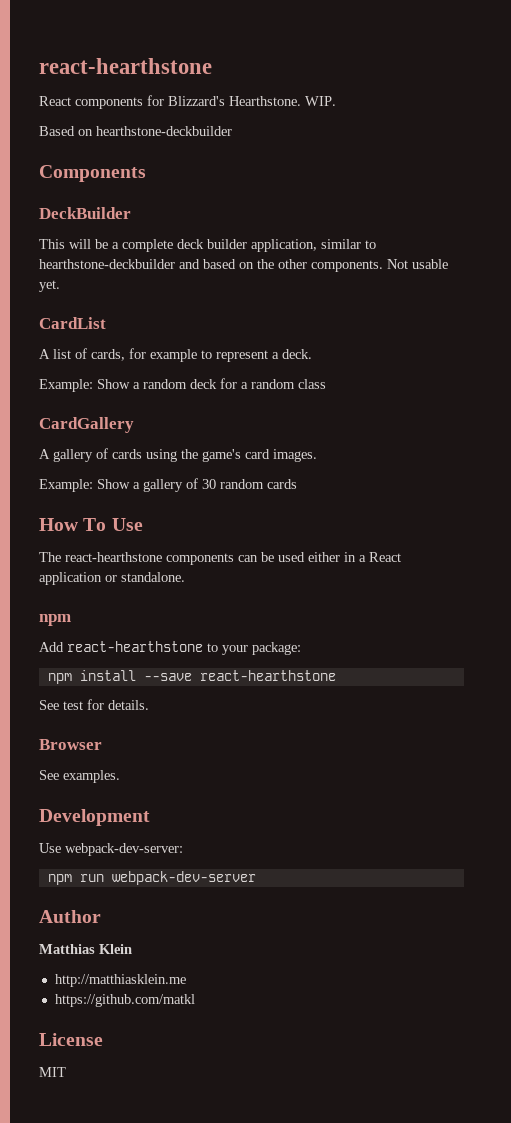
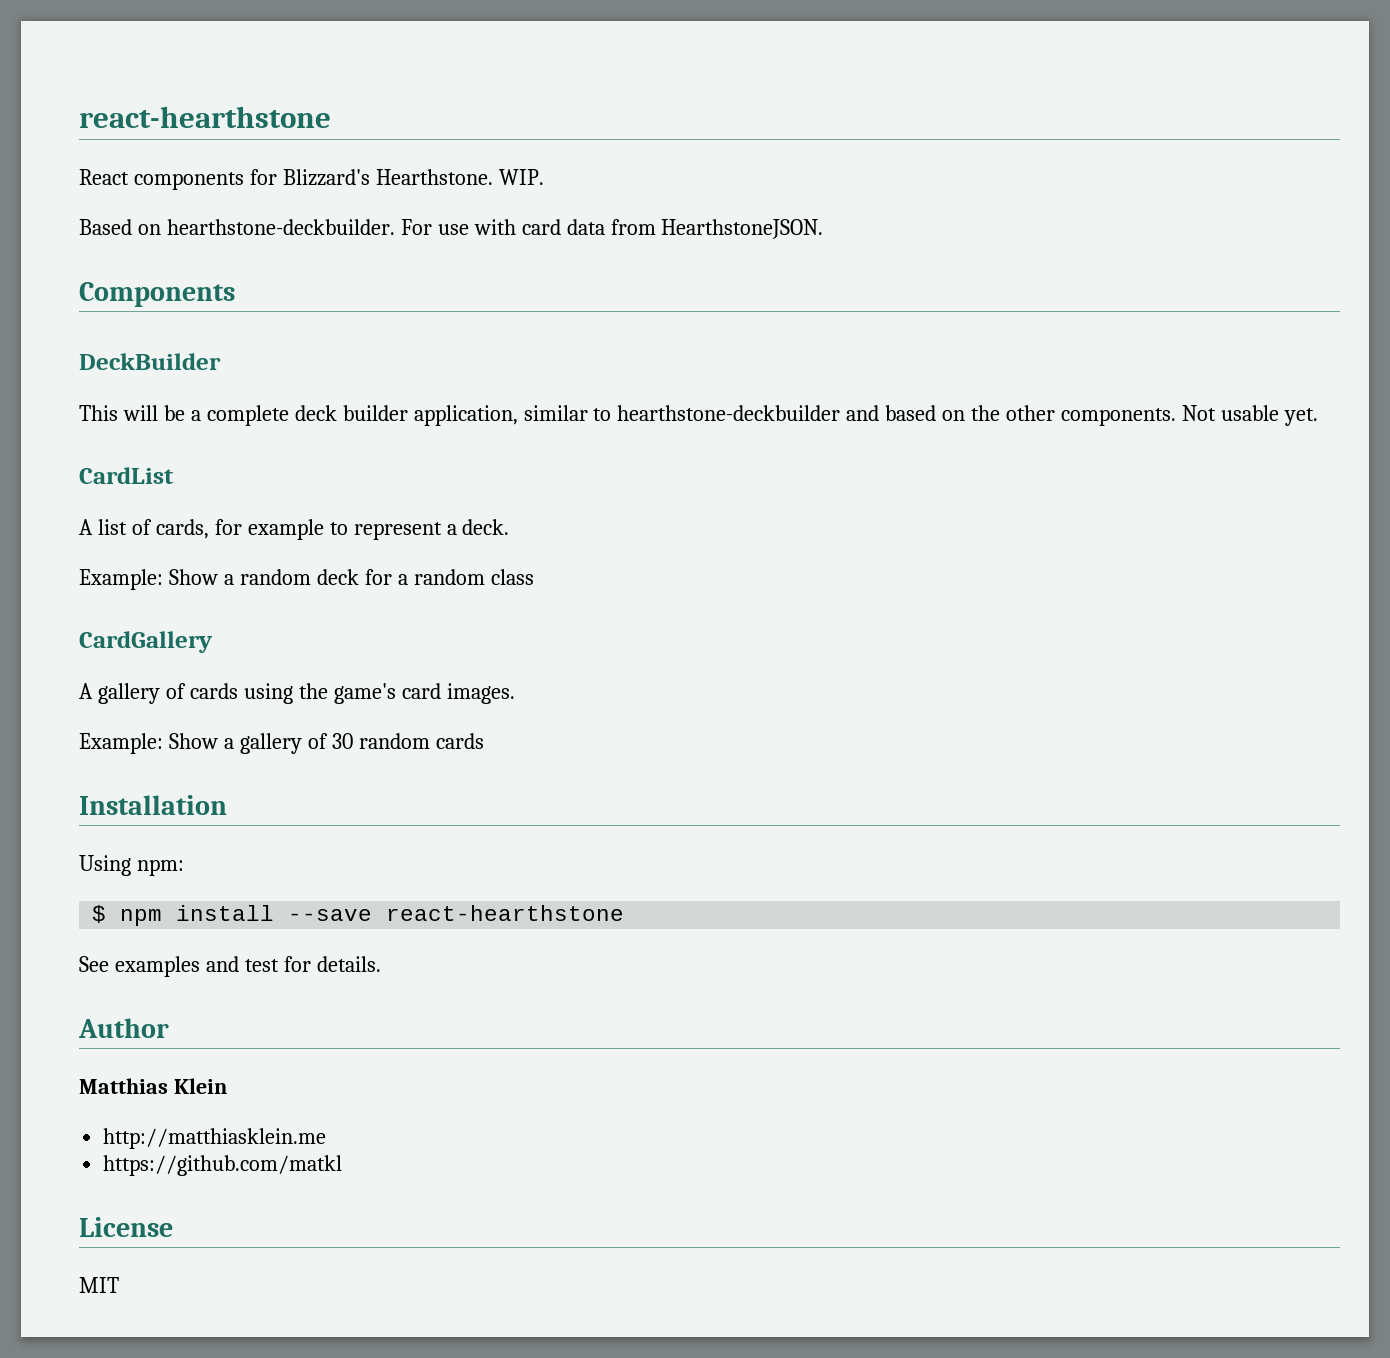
[96,126,232,136] hearthstone-deckbuilder -> [166,219,824,239] hearthstone-deckbuilder. For use with card data from HearthstoneJSON.
[39,518,143,531] [39,552,401,565] [39,572,185,585] [39,614,71,626] [39,641,301,655] How To Use // The react-hearthstone components can be used either in a React application or standalone. // npm // Add react-hearthstone to your package: // -> [79,795,227,815] [79,855,184,876] [92,905,107,923] Installation // Using npm: // $
(59, 705) none -> [114,956,239,977] examples and
[39,739,102,750] [39,770,120,783] [39,809,150,826] [39,843,183,856] [47,871,256,885] // Browser // See examples. // Development // Use webpack-dev-server: // npm run webpack-dev-server -> (381, 964) none

